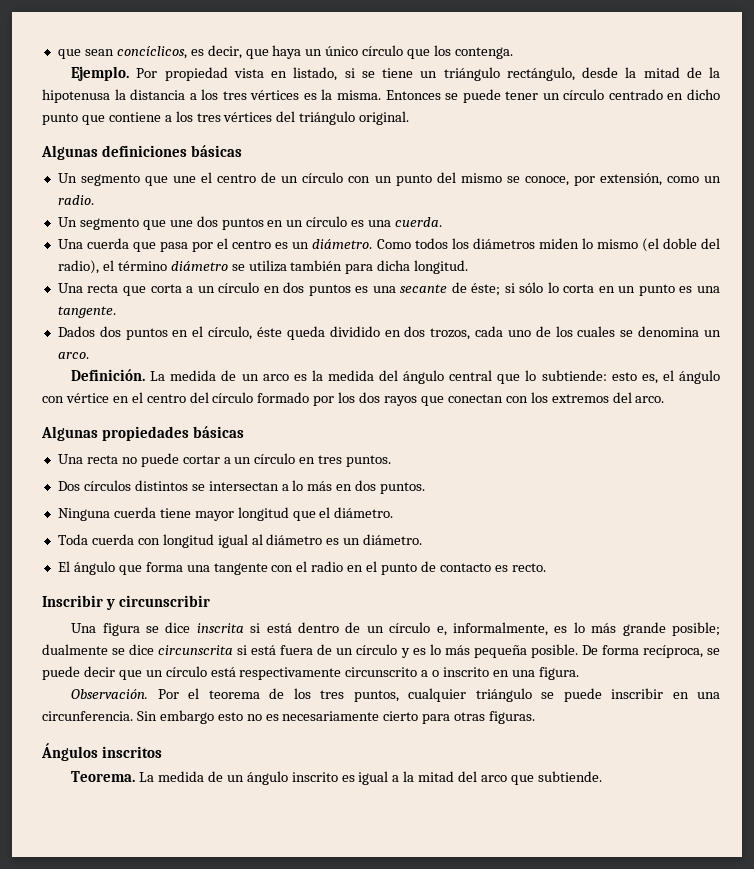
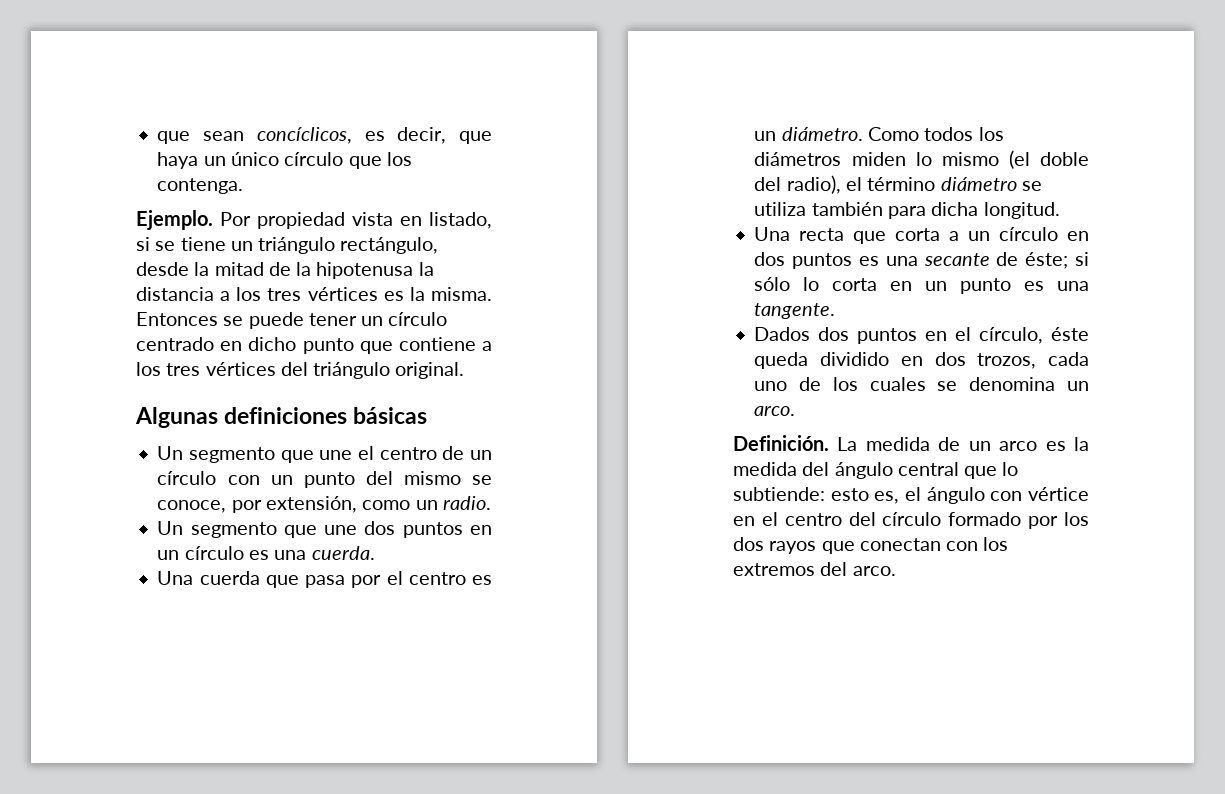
[41,426,245,441] [57,453,392,467] [57,480,426,494] [57,507,394,521] [57,534,423,548] [57,561,546,575] [42,595,211,610] [71,622,720,636] [42,644,720,658] [42,666,579,680] [71,688,721,702] [42,710,536,724] [41,743,163,761] [71,771,602,785] // Algunas propiedades básicas // Una recta no puede cortar a un círculo en tres puntos. // Dos círculos distintos se intersectan a lo más en dos puntos. // Ninguna cuerda tiene mayor longitud que el diámetro. // Toda cuerda con longitud igual al diámetro es un diámetro. // El ángulo que forma una tangente con el radio en el punto de contacto es recto. // Inscribir y circunscribir // Una figura se dice inscrita si está dentro de un círculo e, informalmente, es lo más grande posible; dualmente se dice circunscrita si está fuera de un círculo y es lo más pequeña posible. De forma recíproca, se puede decir que un círculo está respectivamente circunscrito a o inscrito en una figura. // Observación. Por el teorema de los tres puntos, cualquier triángulo se puede inscribir en una circunferencia. Sin embargo esto no es necesariamente cierto para otras figuras. // Ángulos inscritos // Teorema. La medida de un ángulo inscrito es igual a la mitad del arco que subtiende. -> (896, 571) none

